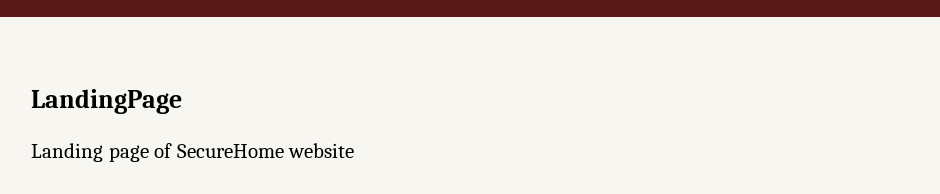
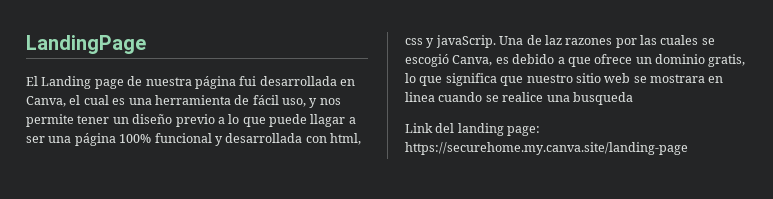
(182, 101) none -> [26,76,38,86] El
[154,143,355,158] of SecureHome website -> [127,76,355,89] [26,95,341,108] [26,114,356,127] [26,133,361,146] [405,35,715,48] [405,54,746,67] [405,73,724,86] [405,92,633,105] [405,123,541,136] [405,142,688,155] de nuestra página fui desarrollada en Canva, el cual es una herramienta de fácil uso, y nos permite tener un diseño previo a lo que puede llagar a ser una página 100% funcional y desarrollada con html, css y javaScrip. Una de laz razones por las cuales se escogió Canva, es debido a que ofrece un dominio gratis, lo que significa que nuestro sitio web se mostrara en linea cuando se realice una busqueda // Link del landing page: https://securehome.my.canva.site/landing-page

